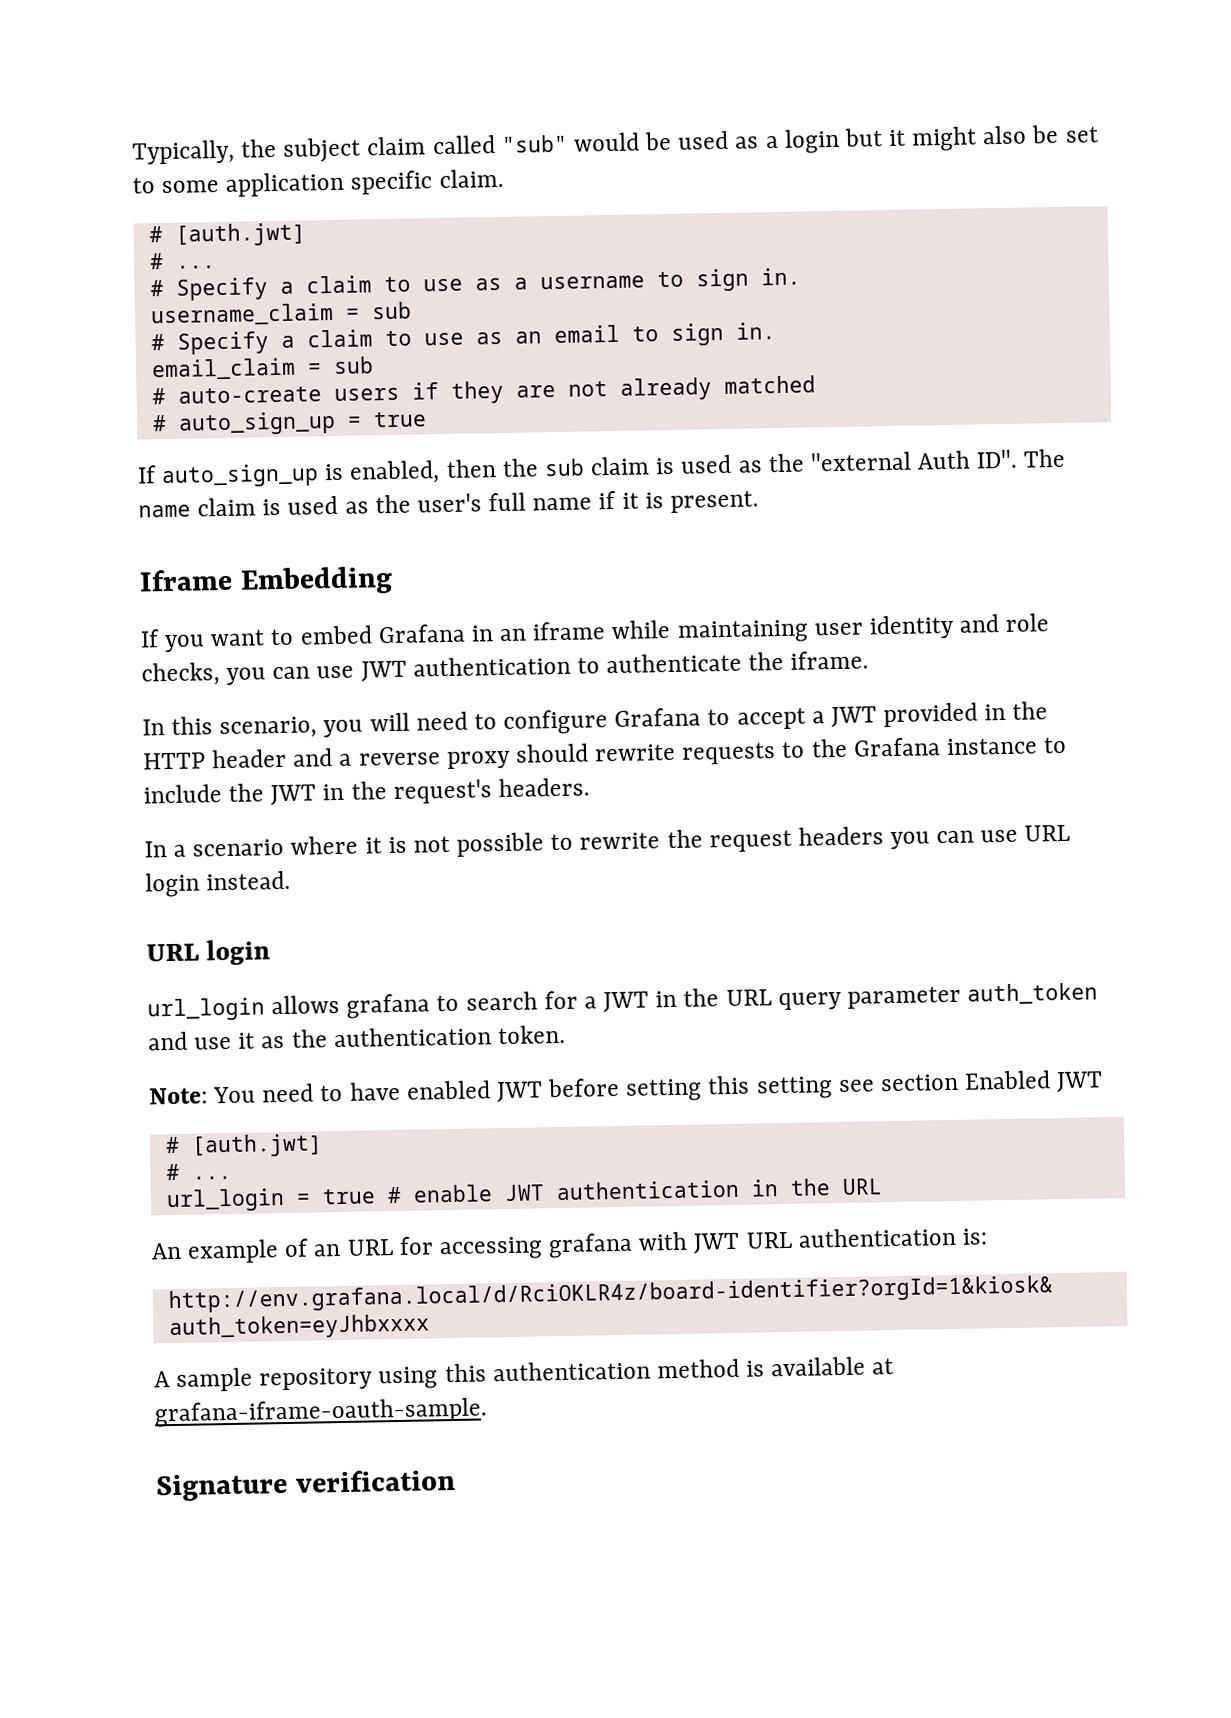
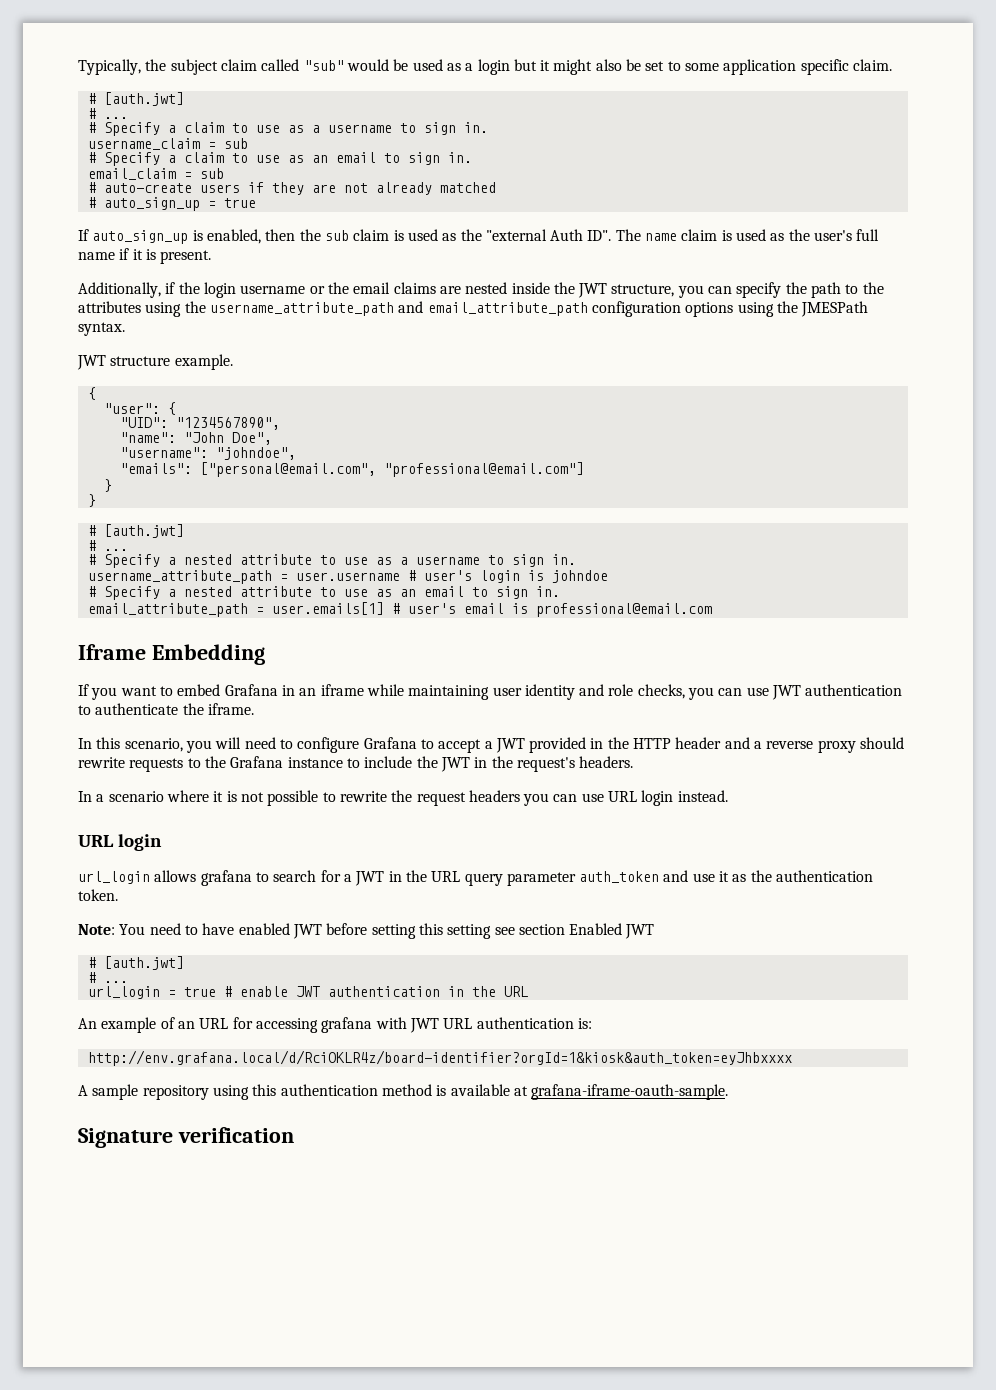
(759, 501) none -> [78,282,884,298] [78,301,869,317] [78,322,125,336] [77,354,233,370] [87,387,96,400] [103,402,176,415] [119,417,280,430] [119,432,272,445] [119,447,296,460] [119,462,584,477] [103,479,112,492] [87,494,96,507] [87,524,184,538] [87,540,128,551] [87,554,576,568] [87,570,608,584] [87,586,560,600] [87,602,712,617] // Additionally, if the login username or the email claims are nested inside the JWT structure, you can specify the path to the attributes using the username_attribute_path and email_attribute_path configuration options using the JMESPath syntax. // JWT structure example. // { // "user": { // "UID": "1234567890", // "name": "John Doe", // "username": "johndoe", // "emails": ["personal@email.com", "professional@email.com"] // } // } // # [auth.jwt] // # ... // # Specify a nested attribute to use as a username to sign in. // username_attribute_path = user.username # user's login is johndoe // # Specify a nested attribute to use as an email to sign in. // email_attribute_path = user.emails[1] # user's email is professional@email.com

